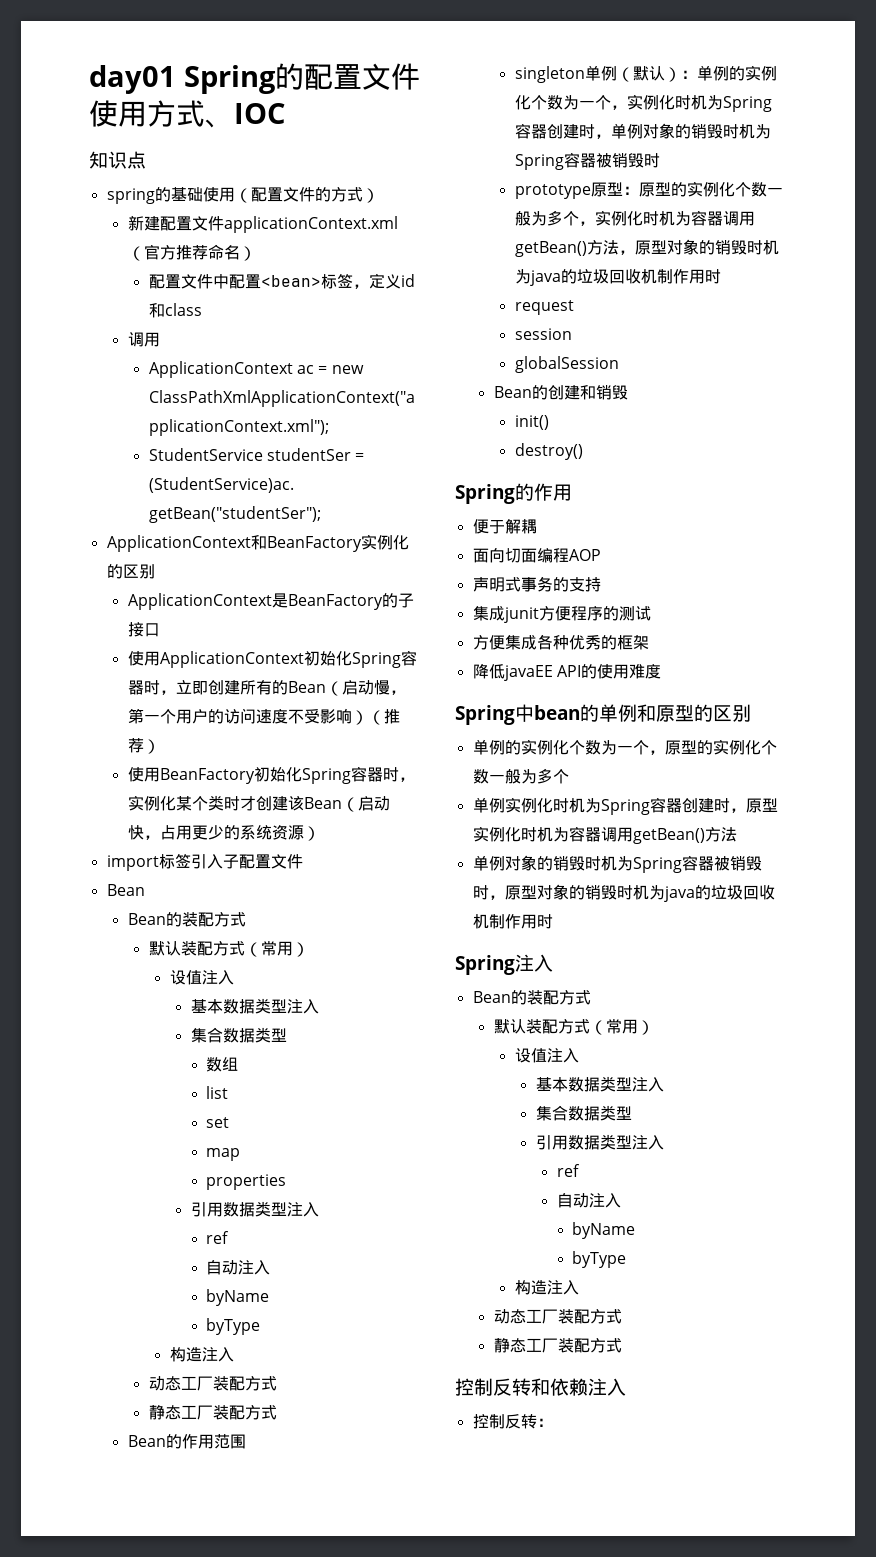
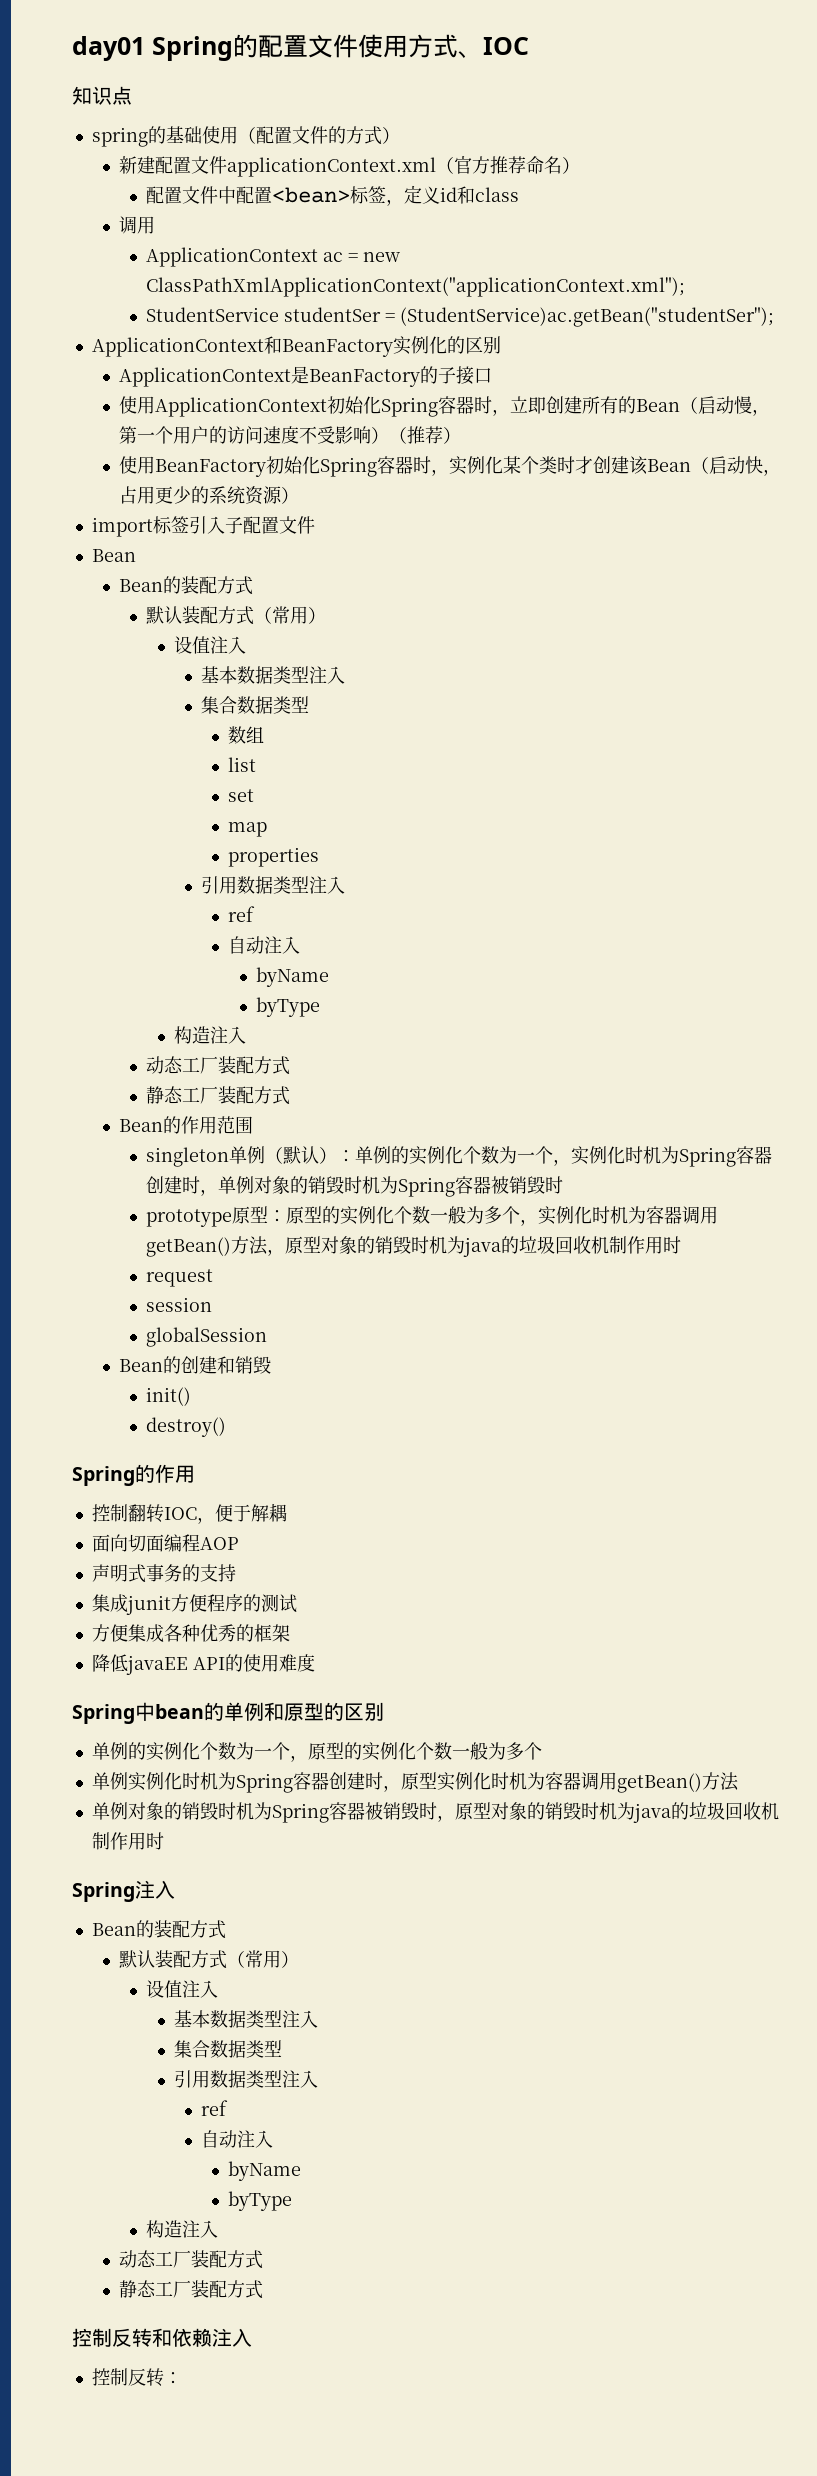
(572, 492) none -> [91,1504,215,1524] 控制翻转IOC，

